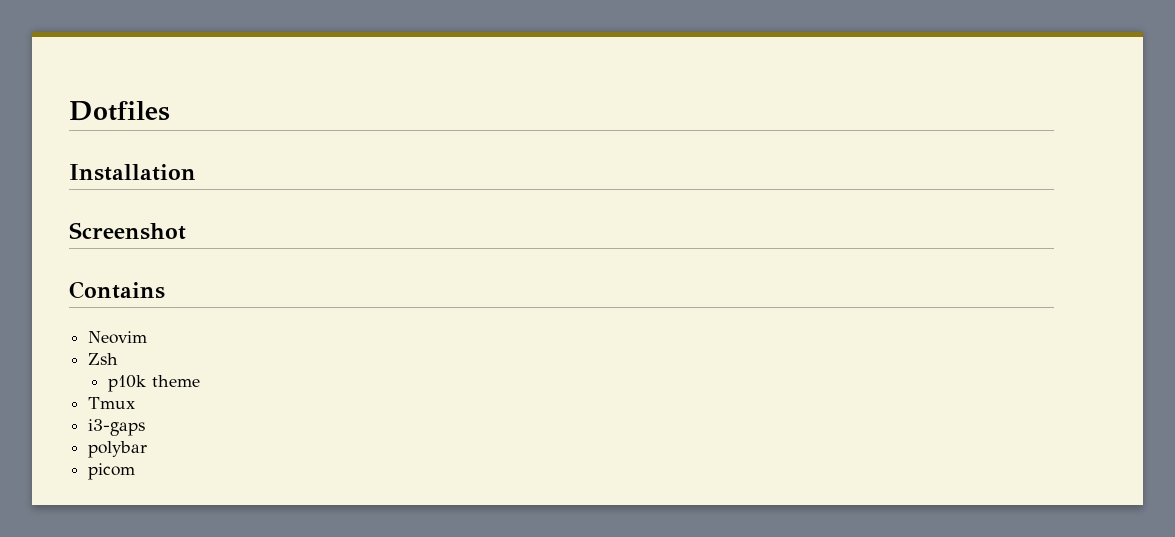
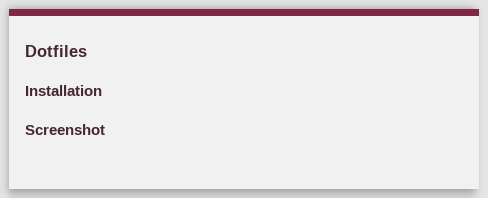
[69,281,165,299] [88,331,148,344] [88,353,119,365] [107,375,200,392] [88,397,136,409] [88,419,146,436] [88,441,148,458] [88,463,136,480] // Contains // Neovim // Zsh // p10k theme // Tmux // i3-gaps // polybar // picom -> (105, 129) none

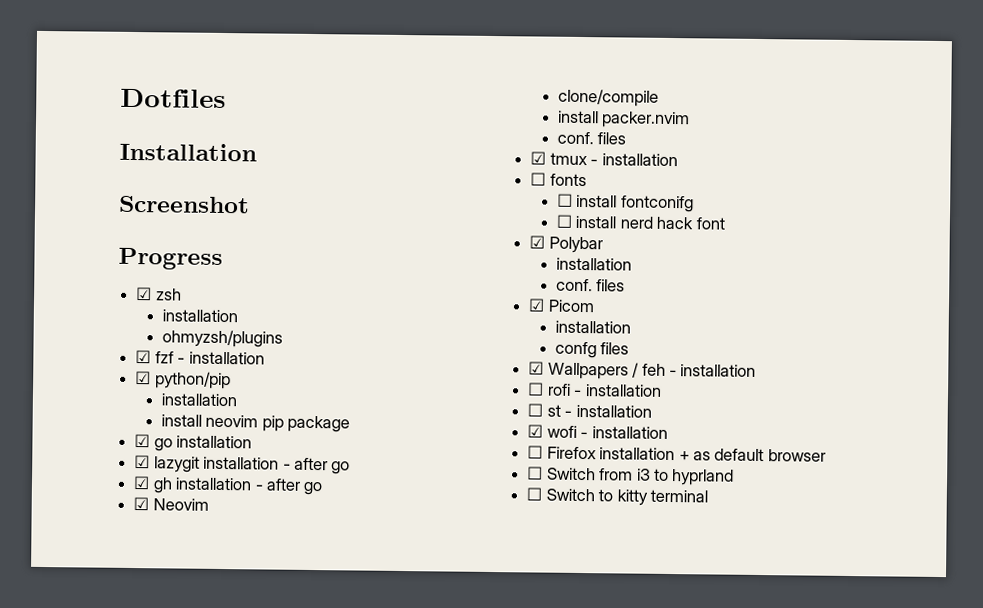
(105, 129) none -> [118,247,223,270] [136,287,182,301] [162,309,239,323] [162,329,284,348] [135,350,265,365] [135,371,231,390] [161,393,238,407] [161,414,351,433] [134,434,253,452] [134,455,351,475] [133,476,323,496] [133,497,209,511] [558,88,660,107] [558,110,691,129] [557,131,627,145] [530,151,678,167] [530,172,587,187] [557,193,694,213] [556,214,725,230] [529,235,603,254] [556,257,633,271] [556,278,626,292] [528,298,595,313] [555,320,632,334] [555,341,630,359] [528,361,757,380] [527,382,662,397] [527,403,652,418] [527,424,668,439] [527,445,826,462] [527,466,735,486] [526,487,708,506] // Progress // ☑ zsh // installation // ohmyzsh/plugins // ☑ fzf - installation // ☑ python/pip // installation // install neovim pip package // ☑ go installation // ☑ lazygit installation - after go // ☑ gh installation - after go // ☑ Neovim // clone/compile // install packer.nvim // conf. files // ☑ tmux - installation // ☐ fonts // ☐ install fontconifg // ☐ install nerd hack font // ☑ Polybar // installation // conf. files // ☑ Picom // installation // confg files // ☑ Wallpapers / feh - installation // ☐ rofi - installation // ☐ st - installation // ☑ wofi - installation // ☐ Firefox installation + as default browser // ☐ Switch from i3 to hyprland // ☐ Switch to kitty terminal

